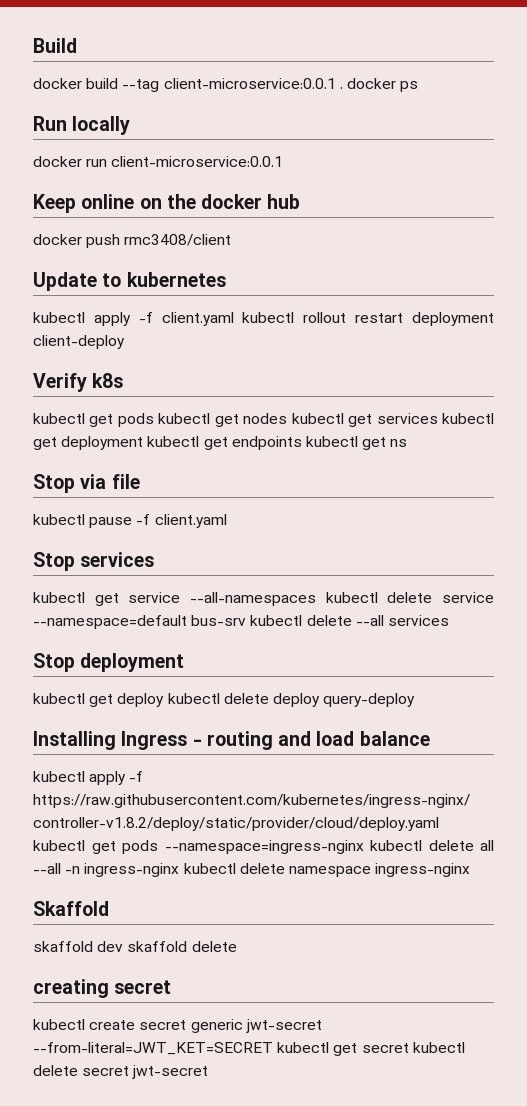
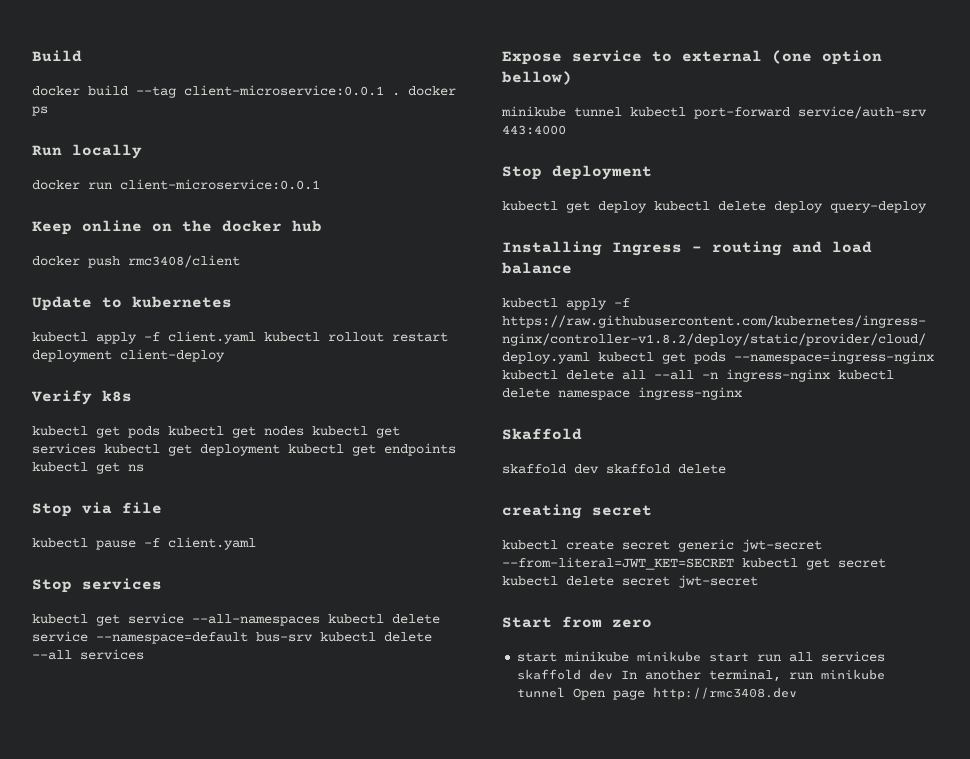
(449, 620) none -> [502,50,882,65] [502,71,572,85] [501,106,927,119] [502,125,566,135] // Expose service to external (one option bellow) // minikube tunnel kubectl port-forward service/auth-srv 443:4000
(209, 1072) none -> [502,616,652,628] [517,651,886,662] [517,669,886,682] [517,687,798,700] // Start from zero // start minikube minikube start run all services skaffold dev In another terminal, run minikube tunnel Open page http://rmc3408.dev

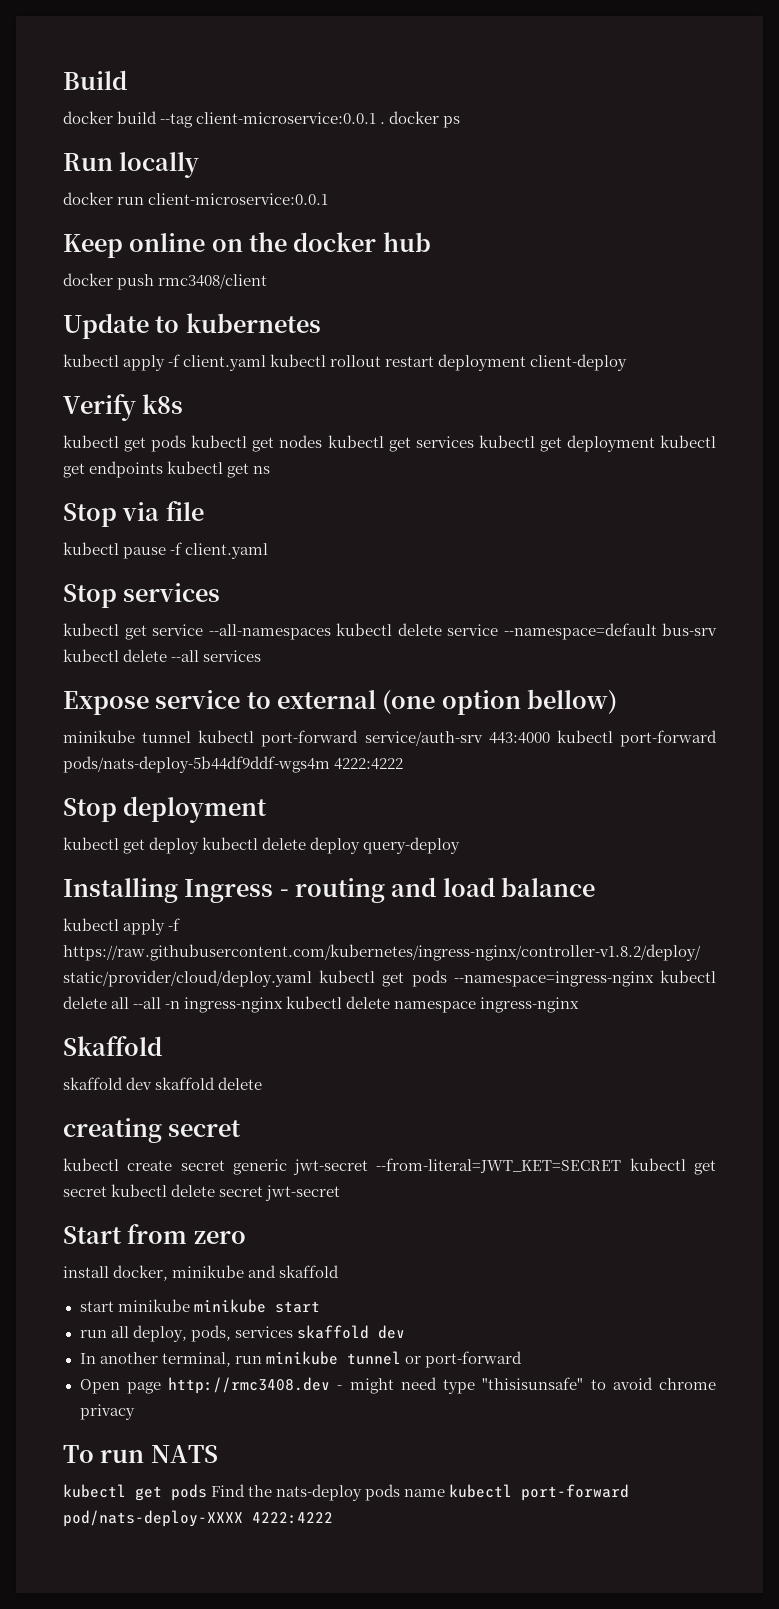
(566, 130) none -> [556,730,717,747] [63,756,404,773] kubectl port-forward pods/nats-deploy-5b44df9ddf-wgs4m 4222:4222
(652, 623) none -> [63,1265,340,1281] // install docker, minikube and skaffold
(750, 657) none -> (320, 1307) //
(814, 657) none -> [132,1325,231,1342] deploy, pods,
(614, 674) none -> (405, 1332) //
(566, 692) none -> [404,1351,522,1368] or port-forward //
(798, 693) none -> [337,1377,716,1394] [79,1404,135,1420] [63,1445,218,1463] [63,1484,630,1501] [63,1510,333,1527] - might need type "thisisunsafe" to avoid chrome privacy // To run NATS // kubectl get pods Find the nats-deploy pods name kubectl port-forward pod/nats-deploy-XXXX 4222:4222

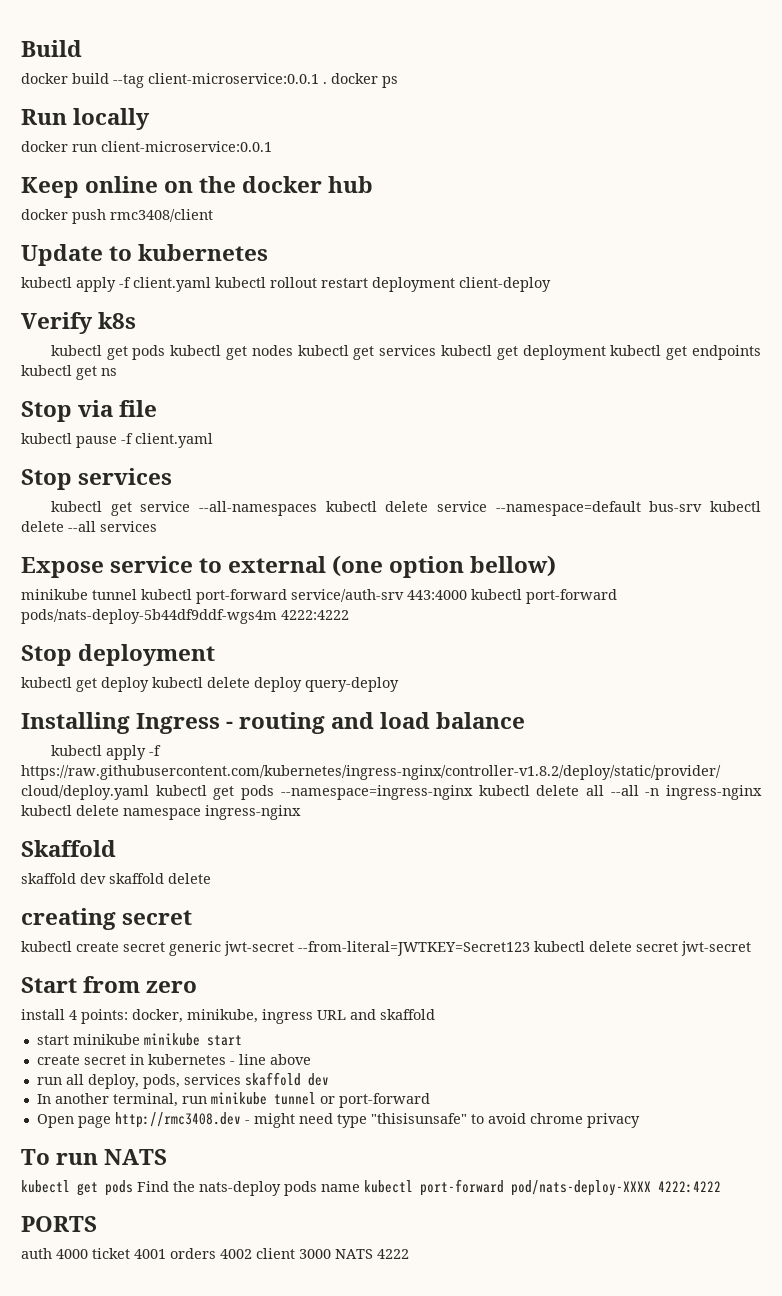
[376,1158,716,1175] [63,1186,107,1197] --from-literal=JWT_KET=SECRET kubectl get secret -> [298,941,530,956] --from-literal=JWTKEY=Secret123
[113,1265,245,1281] docker, minikube -> [69,1009,346,1024] 4 points: docker, minikube, ingress URL
(320, 1307) none -> [36,1054,311,1065] // create secret in kubernetes - line above
(333, 1518) none -> [21,1216,97,1232] [21,1248,409,1259] // PORTS // auth 4000 ticket 4001 orders 4002 client 3000 NATS 4222

